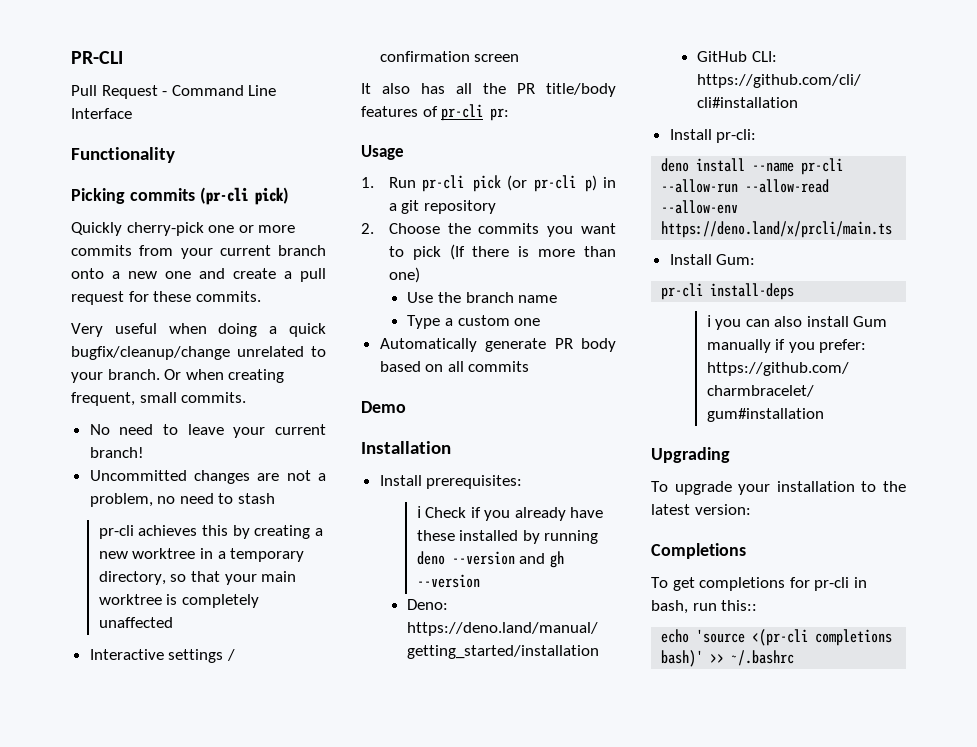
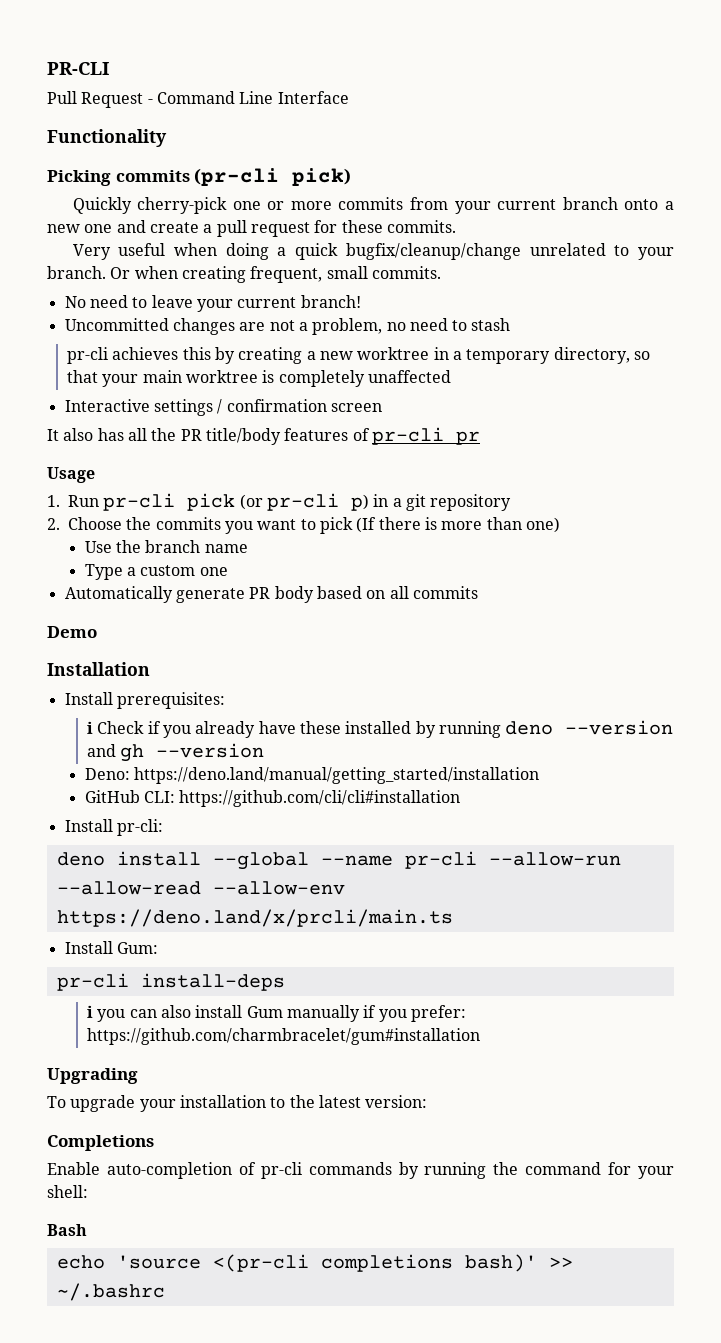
[490,108,510,121] pr: -> [455,431,480,445] pr
(746, 165) none -> [212,852,309,870] --global
[651,577,867,591] [651,600,758,614] To get completions for pr-cli in bash, run this:: -> [47,1162,675,1179] [47,1185,88,1198] [47,1224,87,1236] Enable auto-completion of pr-cli commands by running the command for your shell: // Bash

